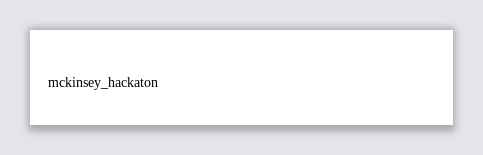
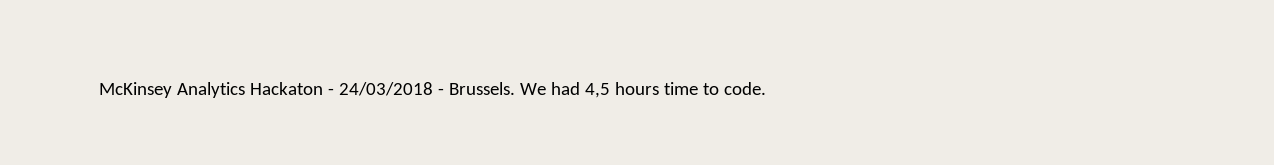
[48,77,158,90] mckinsey_hackaton -> [99,82,766,98] McKinsey Analytics Hackaton - 24/03/2018 - Brussels. We had 4,5 hours time to code.

